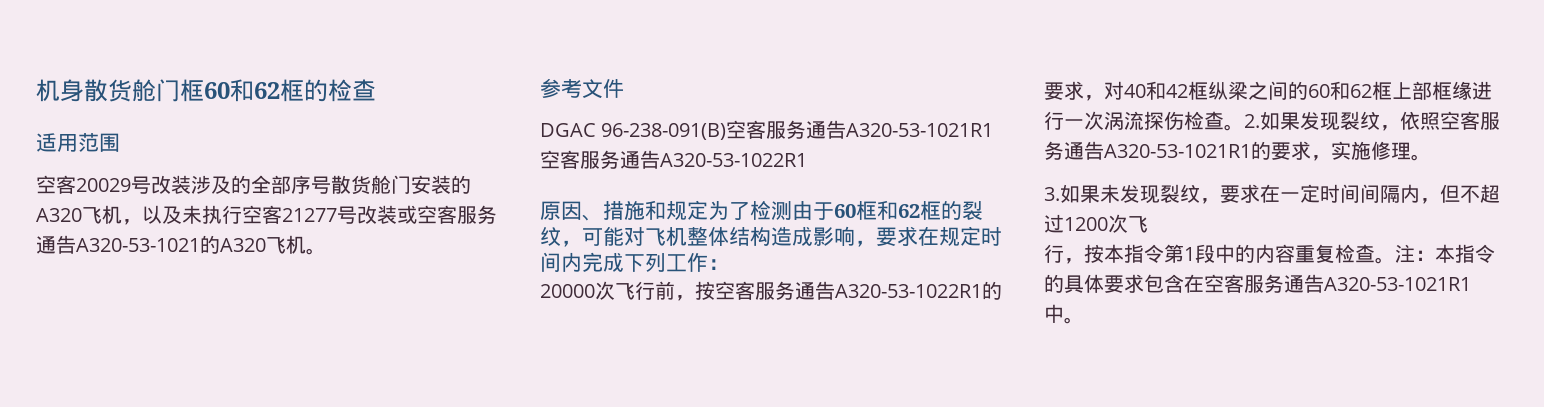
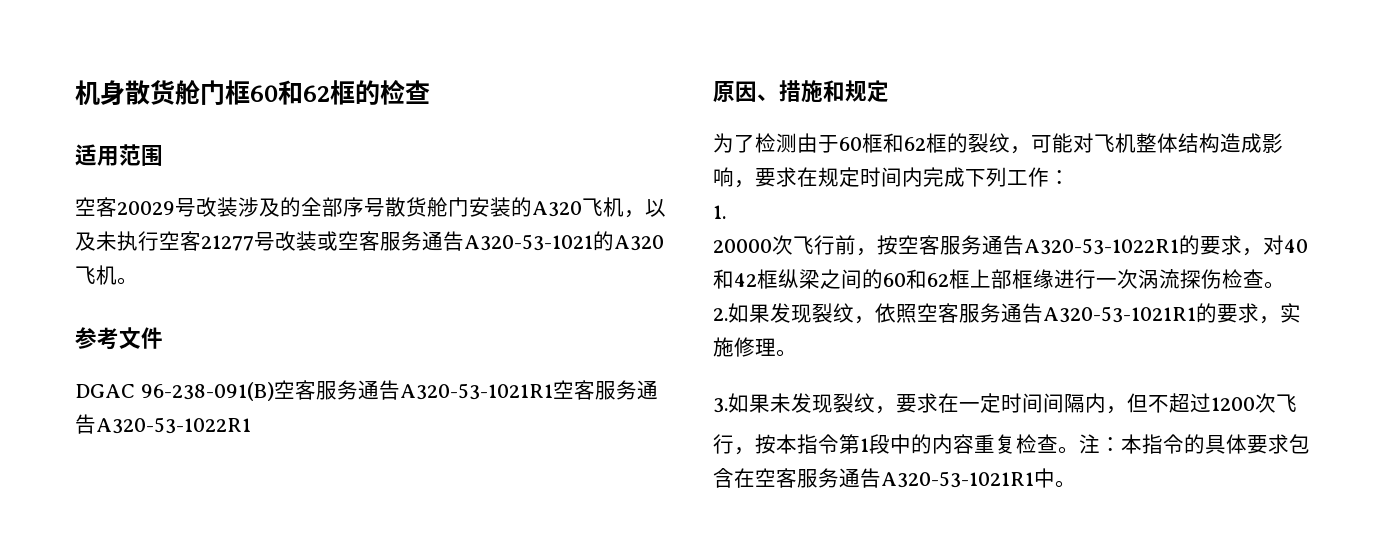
(708, 210) none -> (889, 91) //
(729, 264) none -> [713,205,726,219] // 1.
(1244, 127) none -> (1285, 285) //

